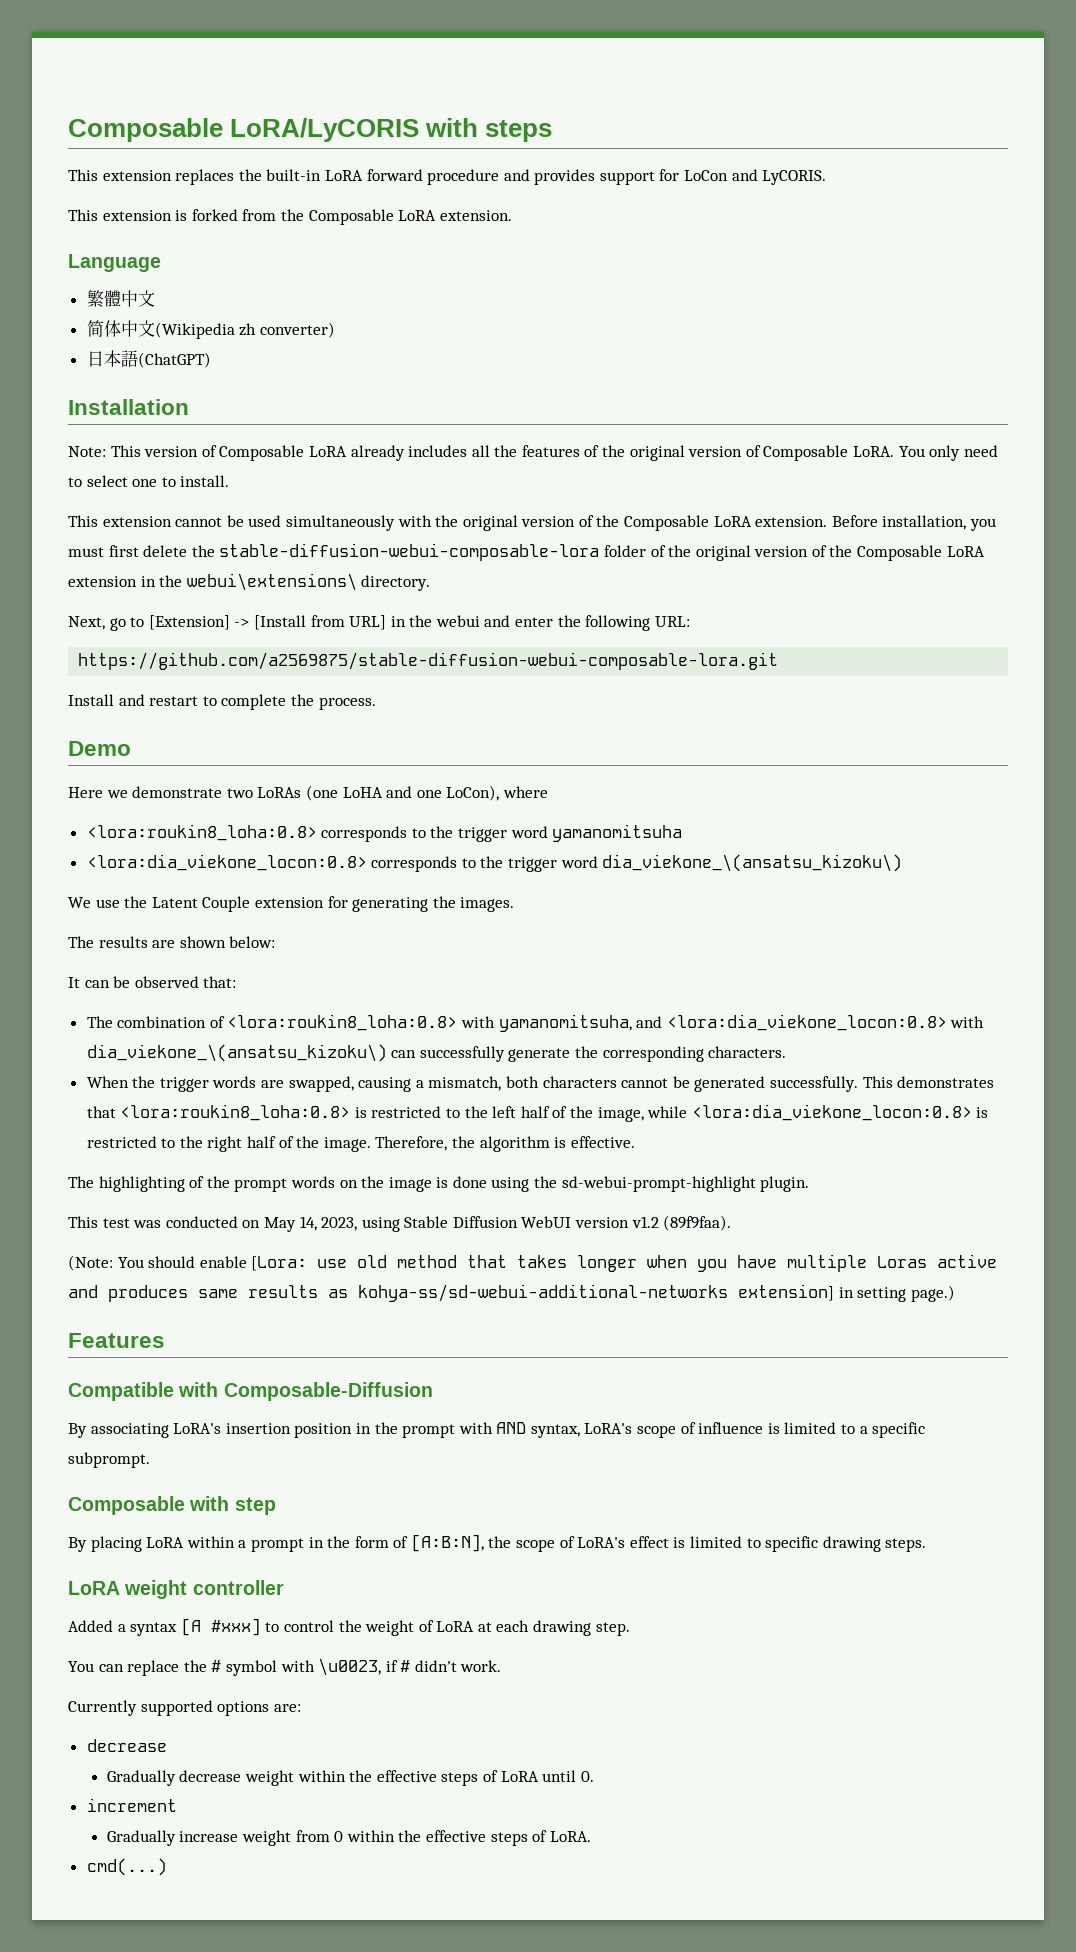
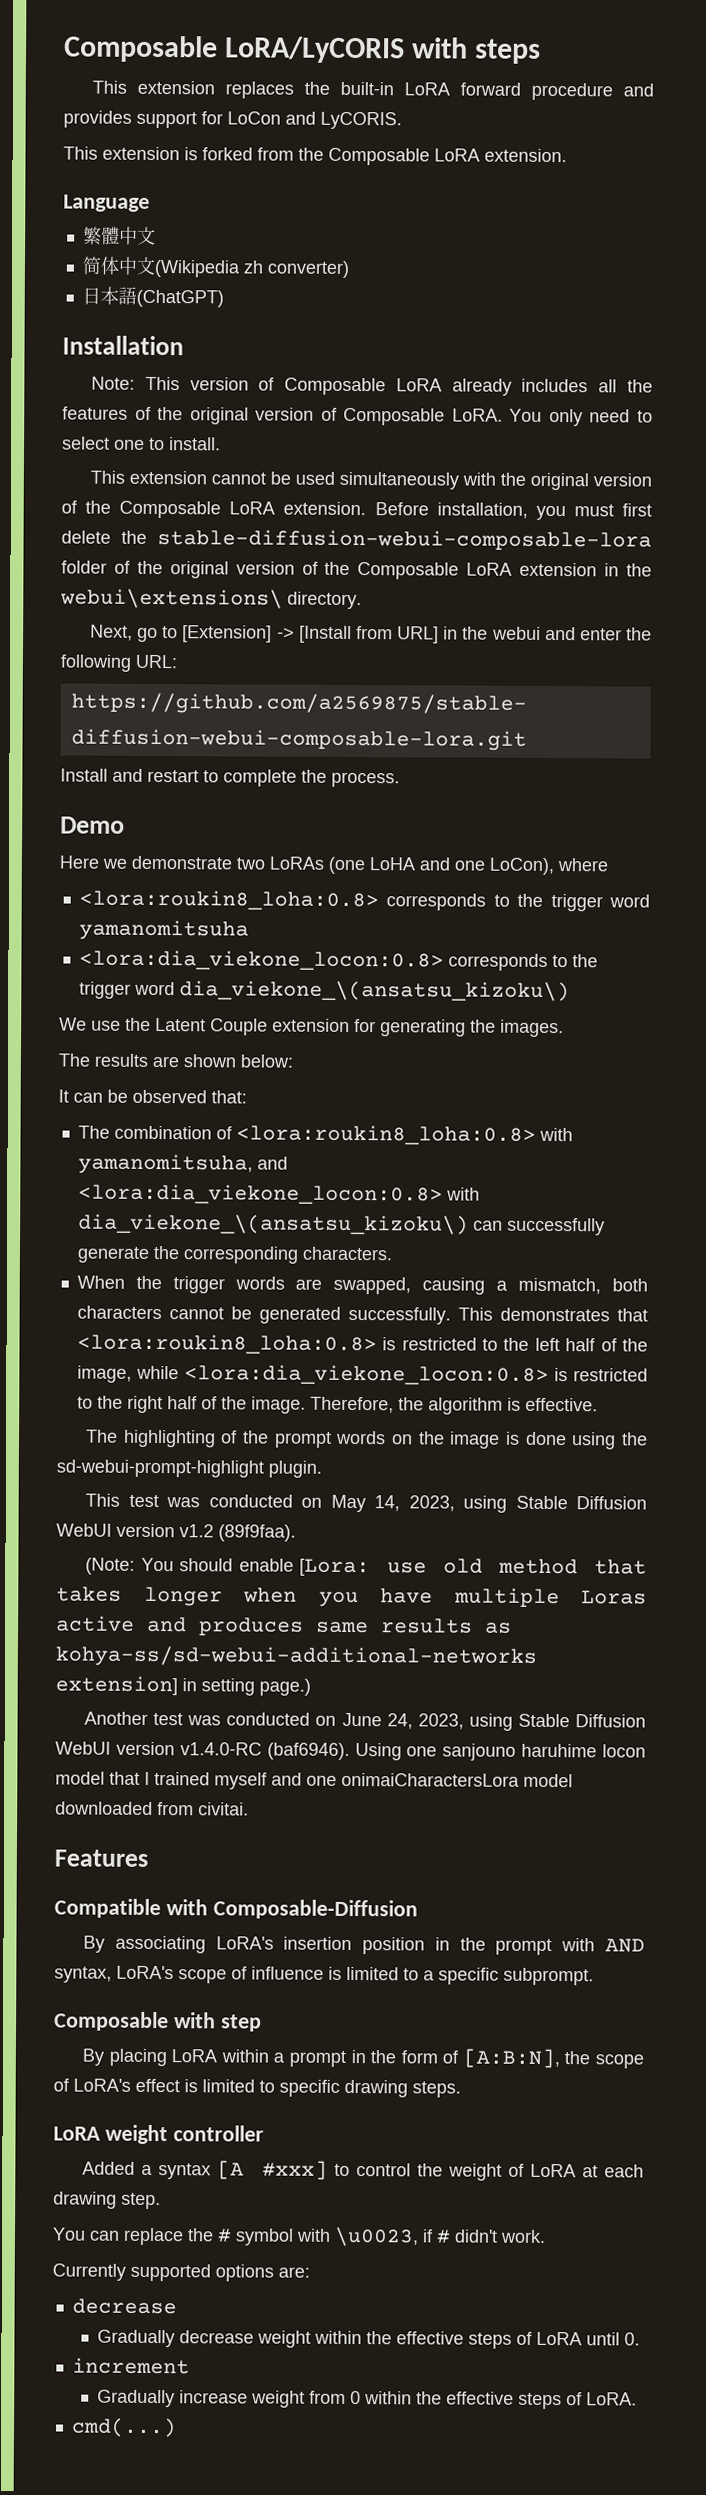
(955, 1293) none -> [83,1711,646,1731] [55,1741,646,1761] [55,1771,573,1790] [55,1801,249,1816] // Another test was conducted on June 24, 2023, using Stable Diffusion WebUI version v1.4.0-RC (baf6946). Using one sanjouno haruhime locon model that I trained myself and one onimaiCharactersLora model downloaded from civitai.

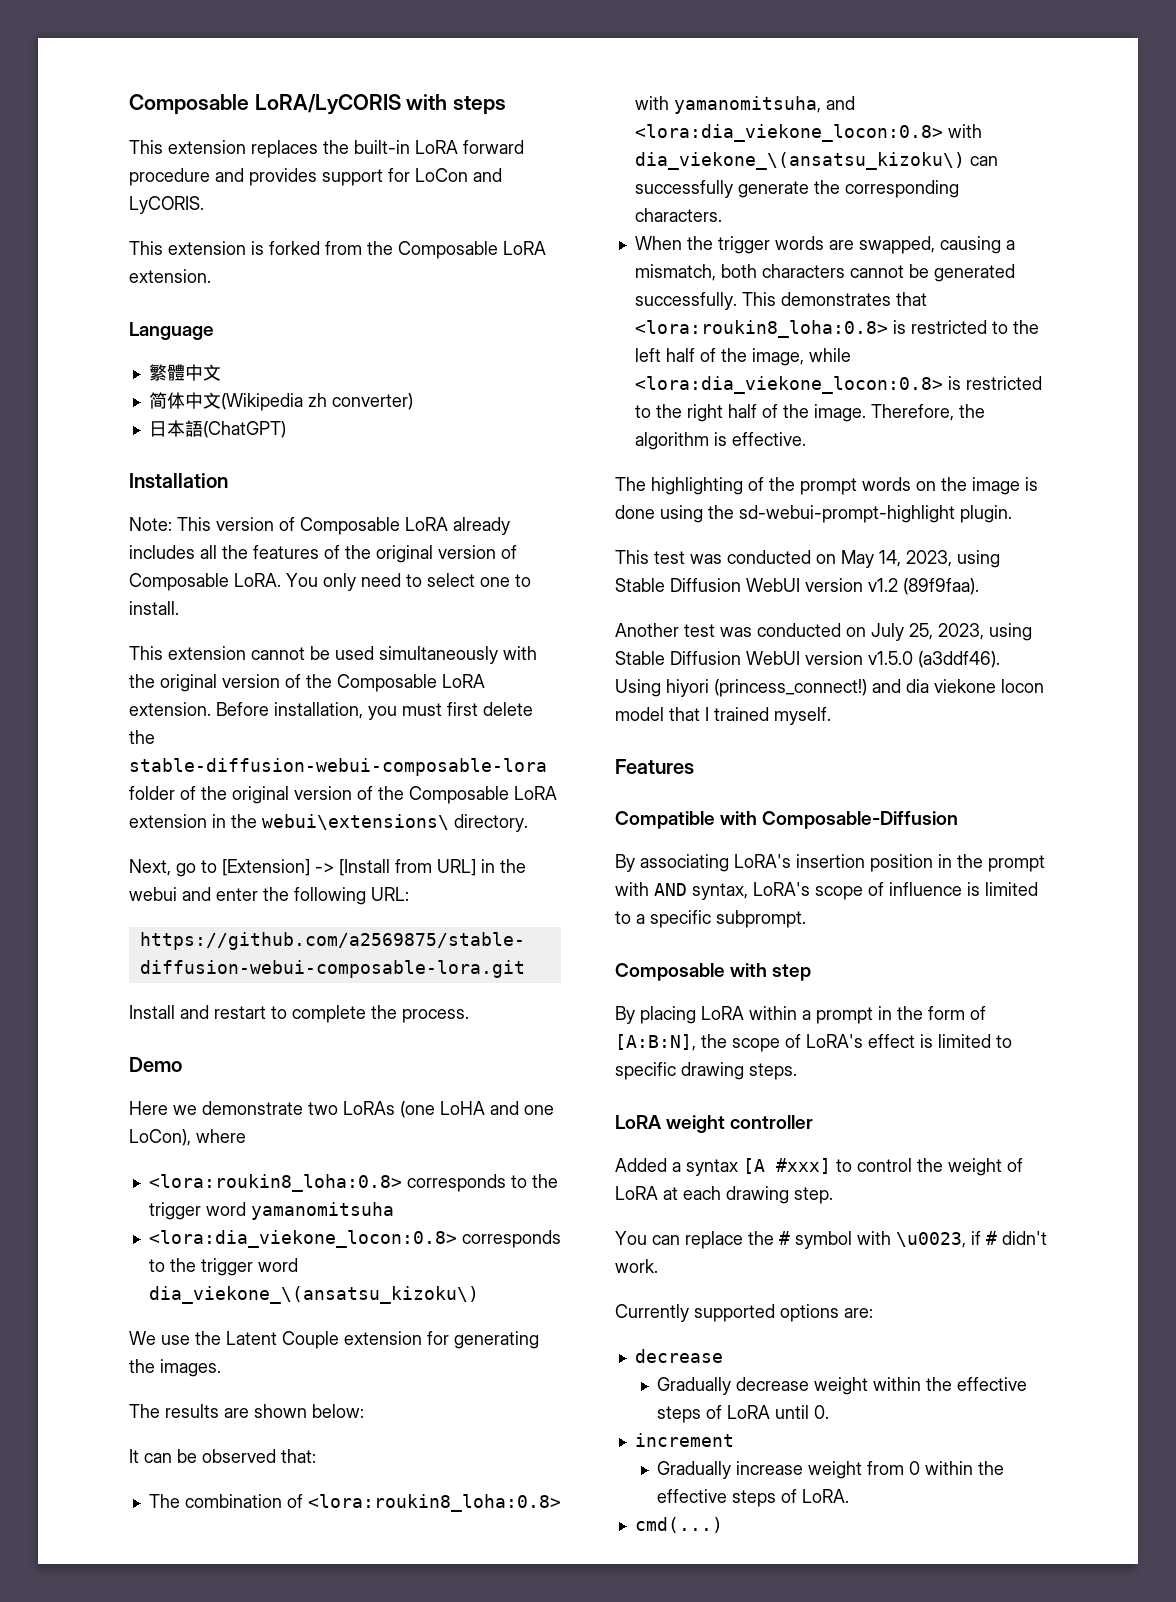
[84,1557,647,1577] [56,1586,647,1609] [56,1615,512,1637] [55,1645,537,1668] [55,1675,311,1696] // (Note: You should enable [Lora: use old method that takes longer when you have multiple Loras active and produces same results as kohya-ss/sd-webui-additional-networks extension] in setting page.) -> (979, 586) none
[341,1712,646,1731] [55,1741,598,1761] June 24, 2023, using Stable Diffusion WebUI version v1.4.0-RC (baf6946). Using one sanjouno haruhime -> [871,623,1032,641] [615,651,1000,668] [615,679,996,697] July 25, 2023, using Stable Diffusion WebUI version v1.5.0 (a3ddf46). Using hiyori (princess_connect!) and dia viekone
[214,1772,573,1790] [55,1801,249,1816] myself and one onimaiCharactersLora model downloaded from civitai. -> [774,707,831,725] myself.

